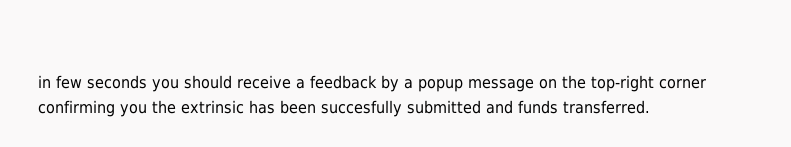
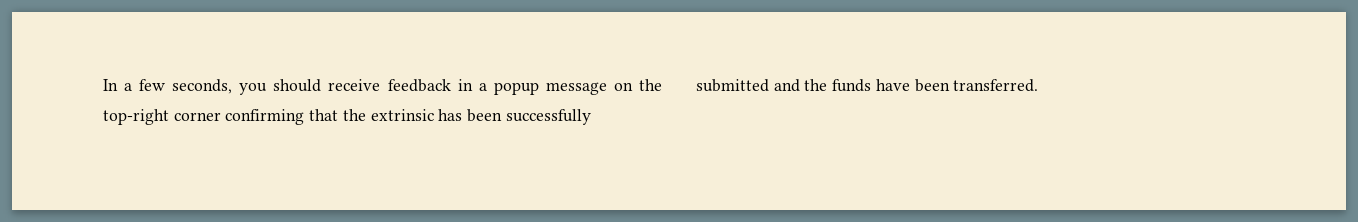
[38,75,399,92] in few seconds you should receive a feedback by -> [103,79,473,95] In a few seconds, you should receive feedback in
[120,104,147,117] you -> [309,109,339,121] that
[321,100,402,117] succesfully -> [505,109,591,125] successfully
[518,100,558,114] funds -> [804,79,950,92] the funds have been

